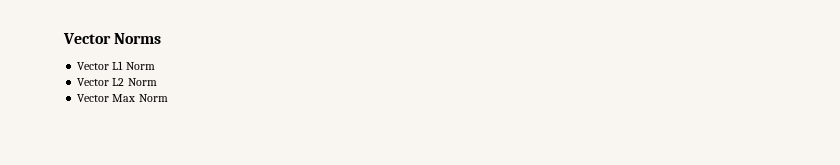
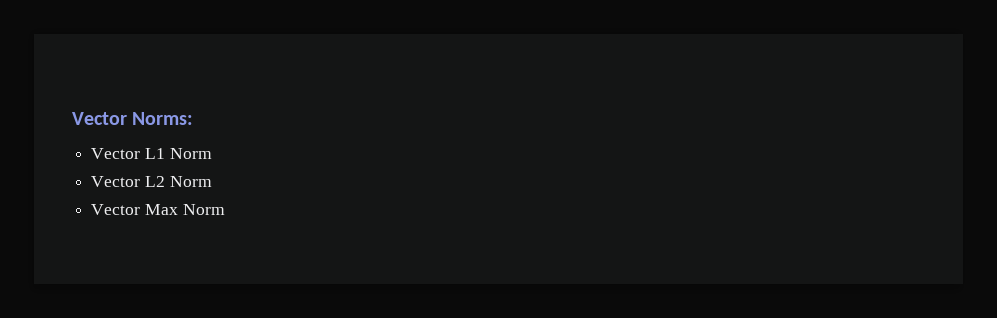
[63,33,162,44] Vector Norms -> [72,112,194,125] Vector Norms:

